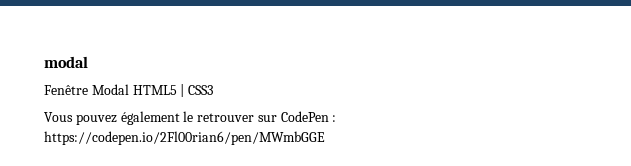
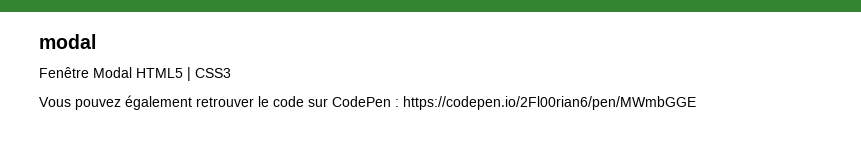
[183,111,255,122] le retrouver -> [196,96,304,107] retrouver le code

